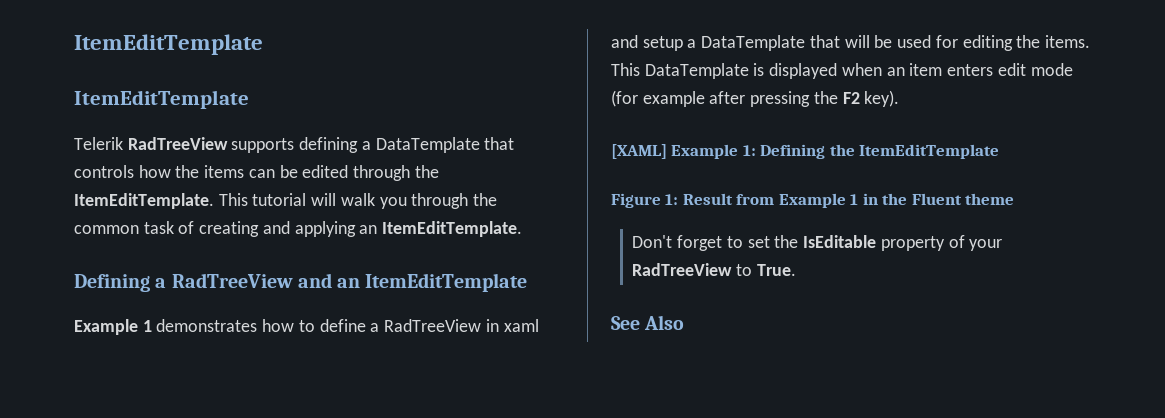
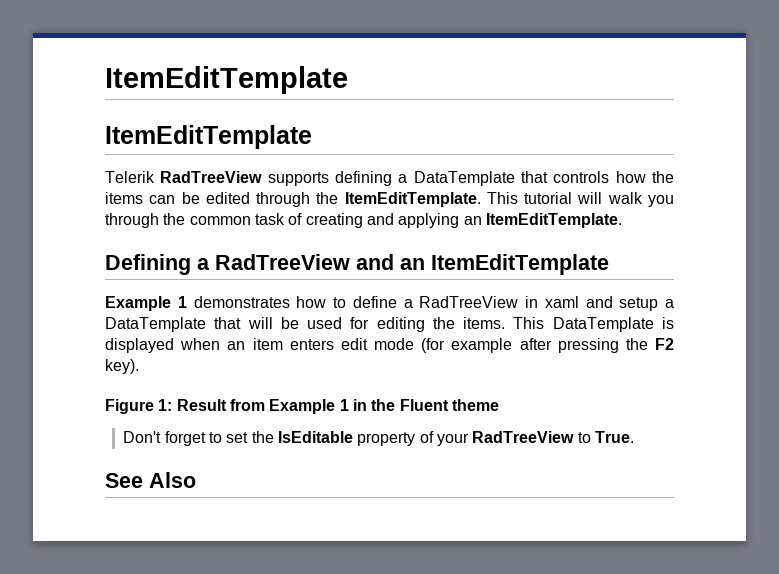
[611,144,1000,159] // [XAML] Example 1: Defining the ItemEditTemplate -> (139, 366) none

